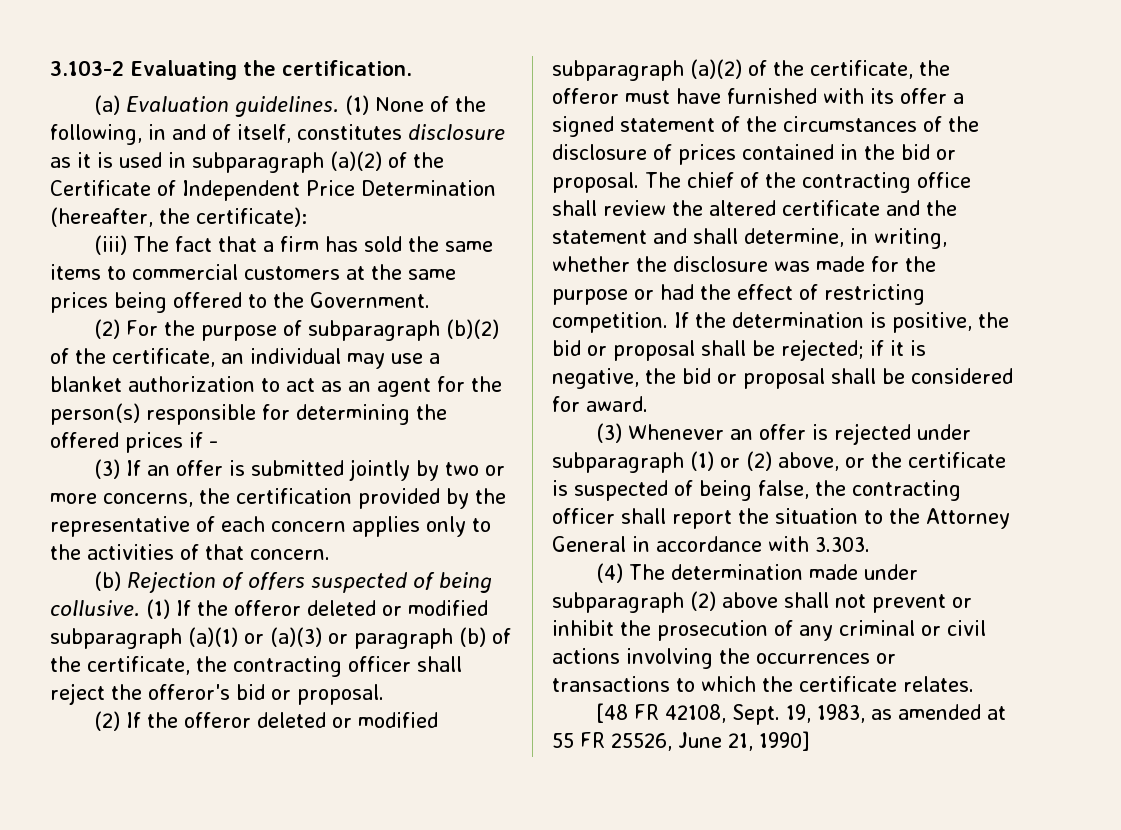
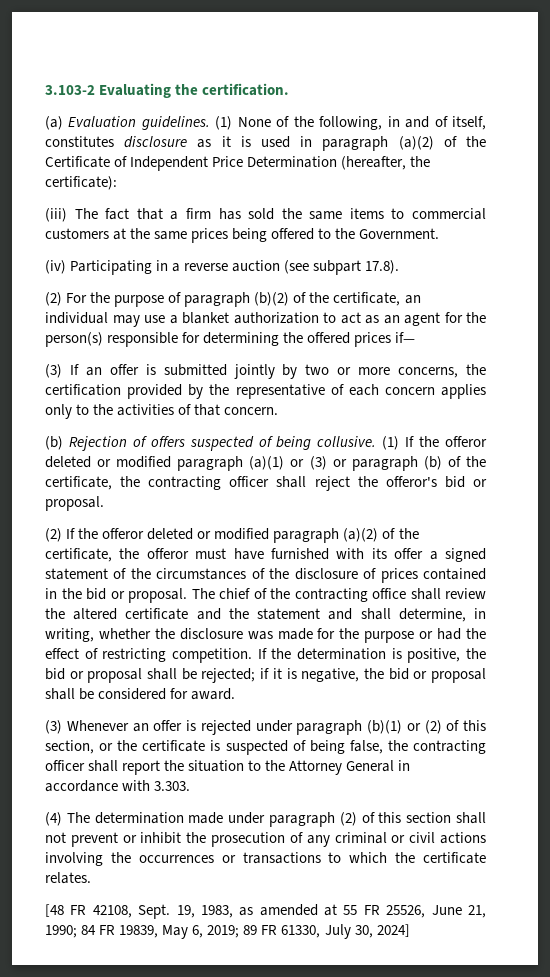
[192,152,324,173] subparagraph -> [322,136,389,151] paragraph
(430, 300) none -> [45,260,400,275] // (iv) Participating in a reverse auction (see subpart 17.8).
[308,320,441,341] subparagraph -> [184,292,251,307] paragraph
[189,432,218,448] if - -> [395,332,416,343] if—
[50,628,182,649] subparagraph -> [177,456,244,471] paragraph
[270,627,322,647] (a)(3) -> [309,456,327,470] (3)
[552,60,684,81] subparagraph -> [273,528,340,543] paragraph
[552,451,839,473] subparagraph (1) or (2) above, -> [296,720,486,735] [45,740,94,754] paragraph (b)(1) or (2) of this section,
[552,591,778,613] subparagraph (2) above -> [269,812,452,827] paragraph (2) of this section
[759,731,810,751] 1990] -> [45,924,410,939] 1990; 84 FR 19839, May 6, 2019; 89 FR 61330, July 30, 2024]

